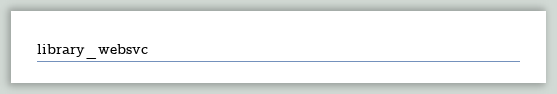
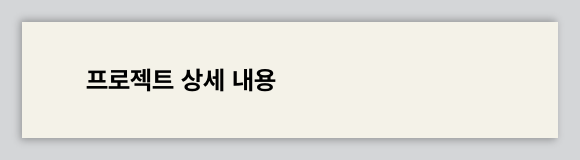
[37,44,148,59] library_websvc -> [86,68,276,92] 프로젝트 상세 내용

